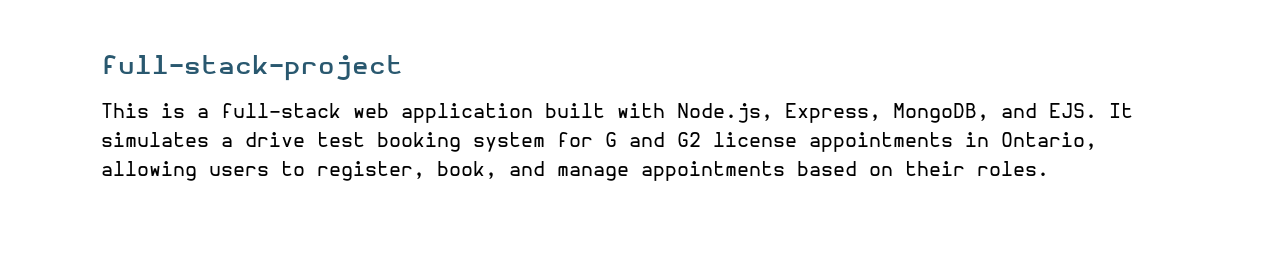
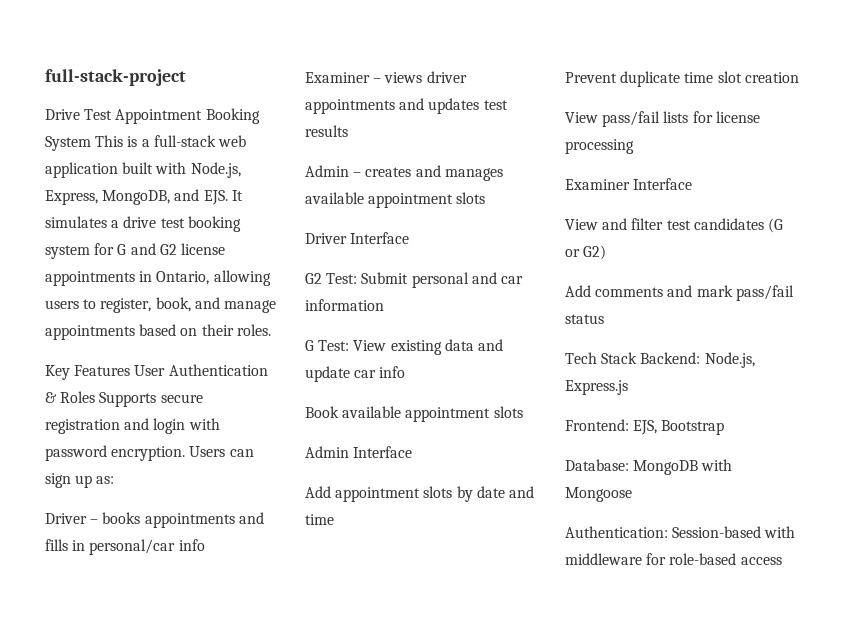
(403, 68) none -> [45,108,260,124] [45,136,91,151] Drive Test Appointment Booking System
(1049, 168) none -> [45,364,268,380] [45,391,203,407] [45,418,220,434] [45,445,254,461] [45,473,115,488] [45,512,264,528] [45,539,205,555] [305,71,467,83] [305,98,508,114] [305,125,348,137] [305,165,503,181] [305,192,486,208] [305,232,410,244] [305,272,523,288] [305,299,384,311] [305,339,503,355] [305,366,406,382] [305,406,523,422] [305,446,413,458] [305,486,534,502] [305,514,334,525] [565,71,799,87] [565,111,760,127] [565,139,634,154] [565,178,693,190] [565,218,783,233] [565,245,607,260] [565,285,794,301] [565,314,604,324] [565,352,755,368] [565,380,628,395] [565,419,725,435] [565,459,733,475] [565,487,632,502] [565,526,796,538] [565,553,782,565] // Key Features User Authentication & Roles Supports secure registration and login with password encryption. Users can sign up as: // Driver – books appointments and fills in personal/car info // Examiner – views driver appointments and updates test results // Admin – creates and manages available appointment slots // Driver Interface // G2 Test: Submit personal and car information // G Test: View existing data and update car info // Book available appointment slots // Admin Interface // Add appointment slots by date and time // Prevent duplicate time slot creation // View pass/fail lists for license processing // Examiner Interface // View and filter test candidates (G or G2) // Add comments and mark pass/fail status // Tech Stack Backend: Node.js, Express.js // Frontend: EJS, Bootstrap // Database: MongoDB with Mongoose // Authentication: Session-based with middleware for role-based access

